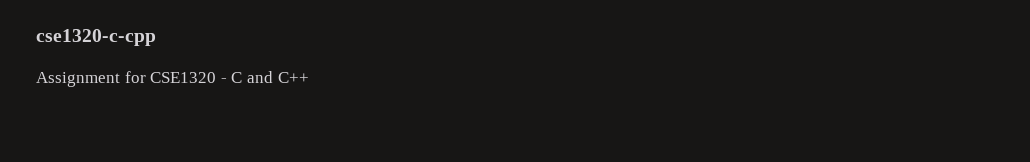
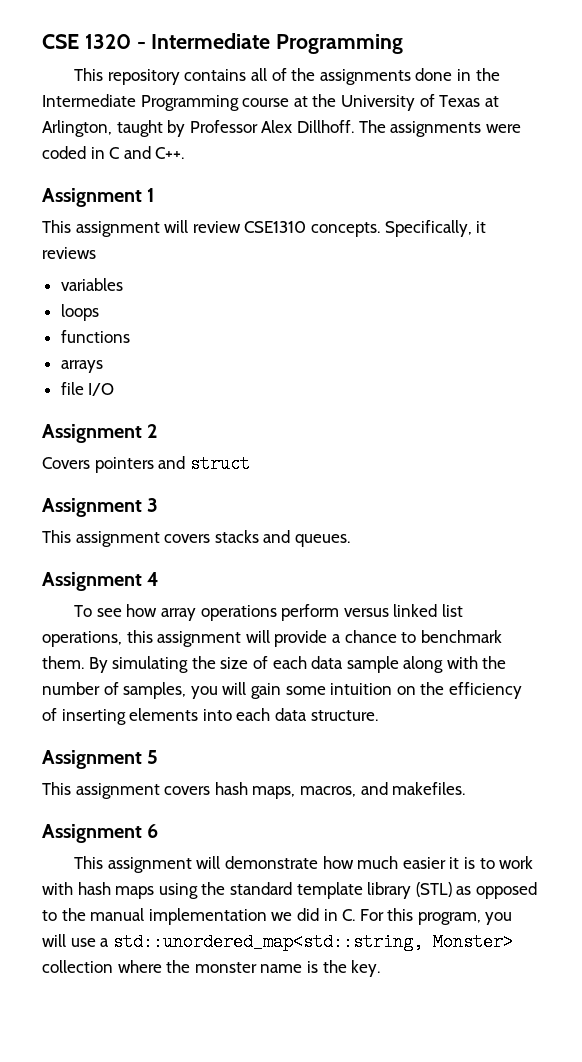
[36,29,156,46] [36,71,309,87] cse1320-c-cpp // Assignment for CSE1320 - C and C++ -> [42,33,404,54] [74,68,500,85] [42,94,499,111] [42,120,521,137] [42,146,185,159] [42,188,155,207] [42,220,487,237] [42,247,96,259] [60,278,123,291] [60,304,99,321] [60,330,130,343] [60,360,103,373] [60,382,115,396] [42,424,159,443] [42,455,250,473] [42,498,159,517] [42,530,350,547] [42,572,160,591] [74,604,463,621] [42,630,502,647] [42,656,507,673] [42,682,522,699] [42,708,378,725] [42,750,159,769] [42,782,466,799] [42,824,159,843] [74,856,534,873] [42,882,537,899] [42,908,513,925] [42,933,513,951] [42,960,381,977] CSE 1320 - Intermediate Programming // This repository contains all of the assignments done in the Intermediate Programming course at the University of Texas at Arlington, taught by Professor Alex Dillhoff. The assignments were coded in C and C++. // Assignment 1 // This assignment will review CSE1310 concepts. Specifically, it reviews // variables // loops // functions // arrays // file I/O // Assignment 2 // Covers pointers and struct // Assignment 3 // This assignment covers stacks and queues. // Assignment 4 // To see how array operations perform versus linked list operations, this assignment will provide a chance to benchmark them. By simulating the size of each data sample along with the number of samples, you will gain some intuition on the efficiency of inserting elements into each data structure. // Assignment 5 // This assignment covers hash maps, macros, and makefiles. // Assignment 6 // This assignment will demonstrate how much easier it is to work with hash maps using the standard template library (STL) as opposed to the manual implementation we did in C. For this program, you will use a std::unordered_map<std::string, Monster> collection where the monster name is the key.

